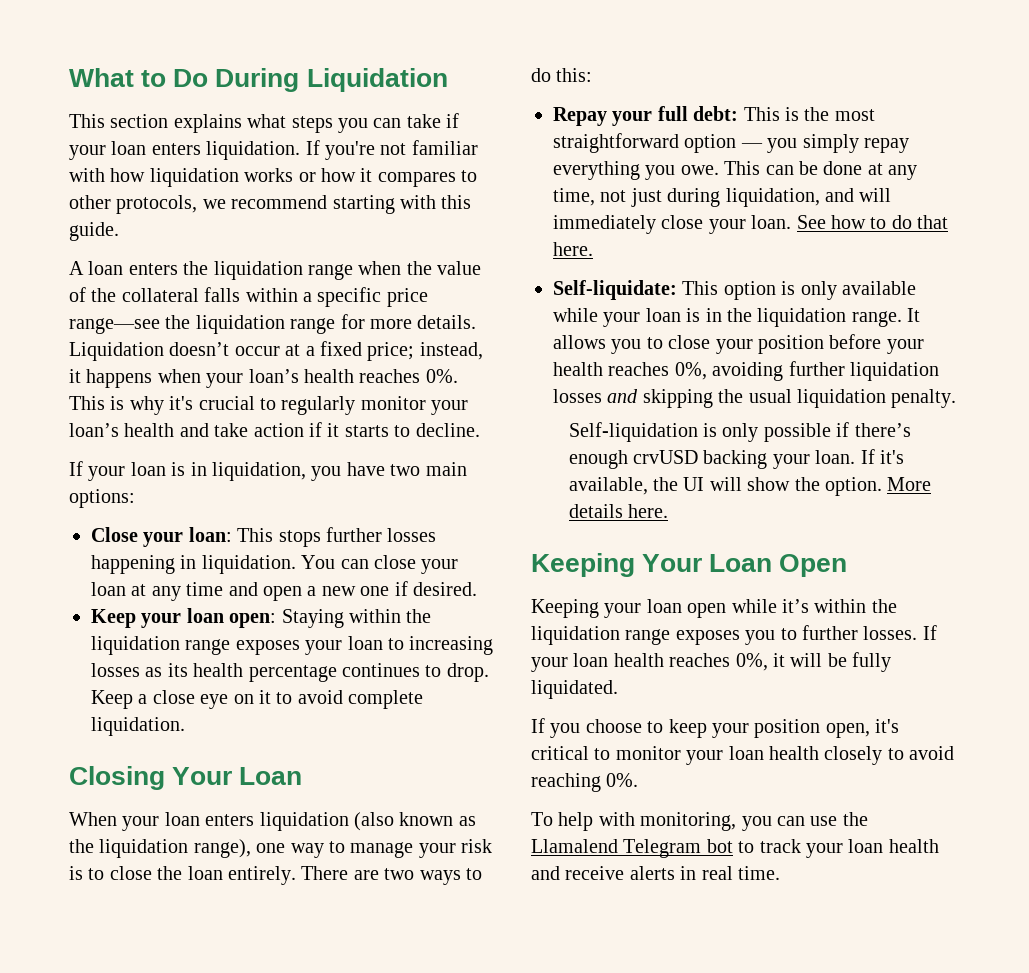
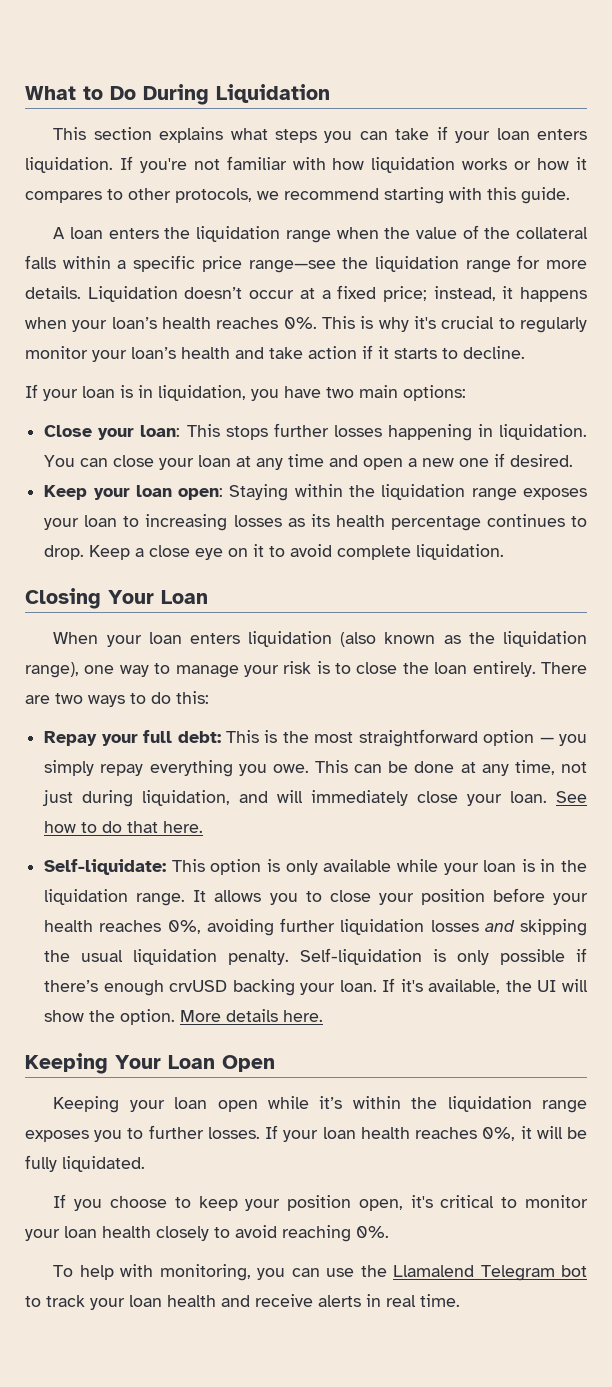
(957, 398) // -> (290, 957) none

